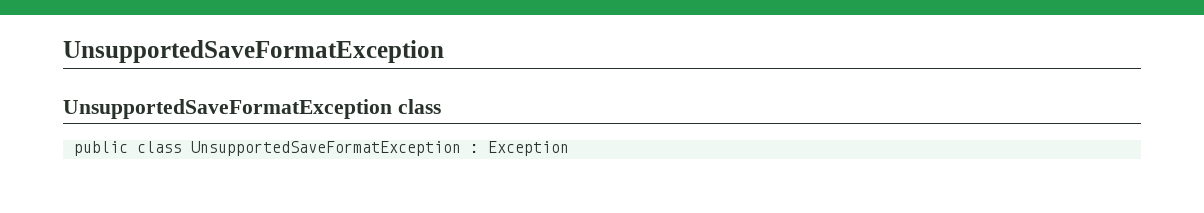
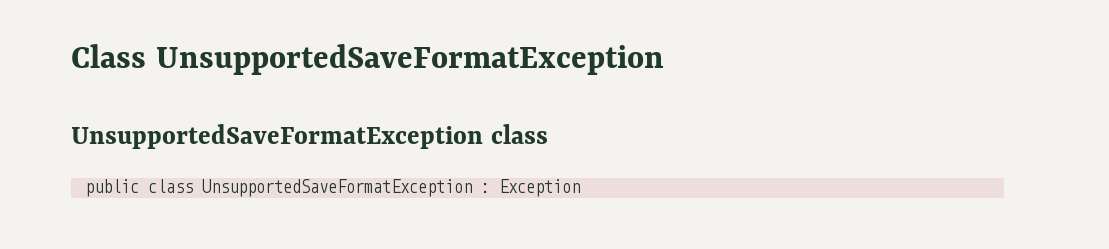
(63, 51) none -> [71,44,146,68] Class

